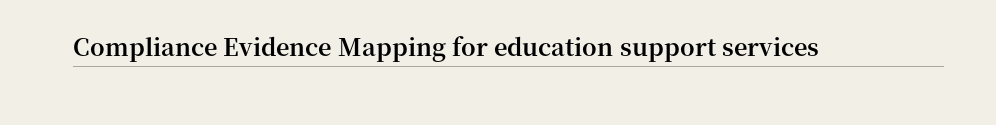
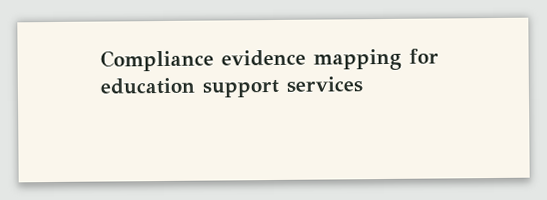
[223,36,446,62] Evidence Mapping -> [221,48,402,71] evidence mapping

